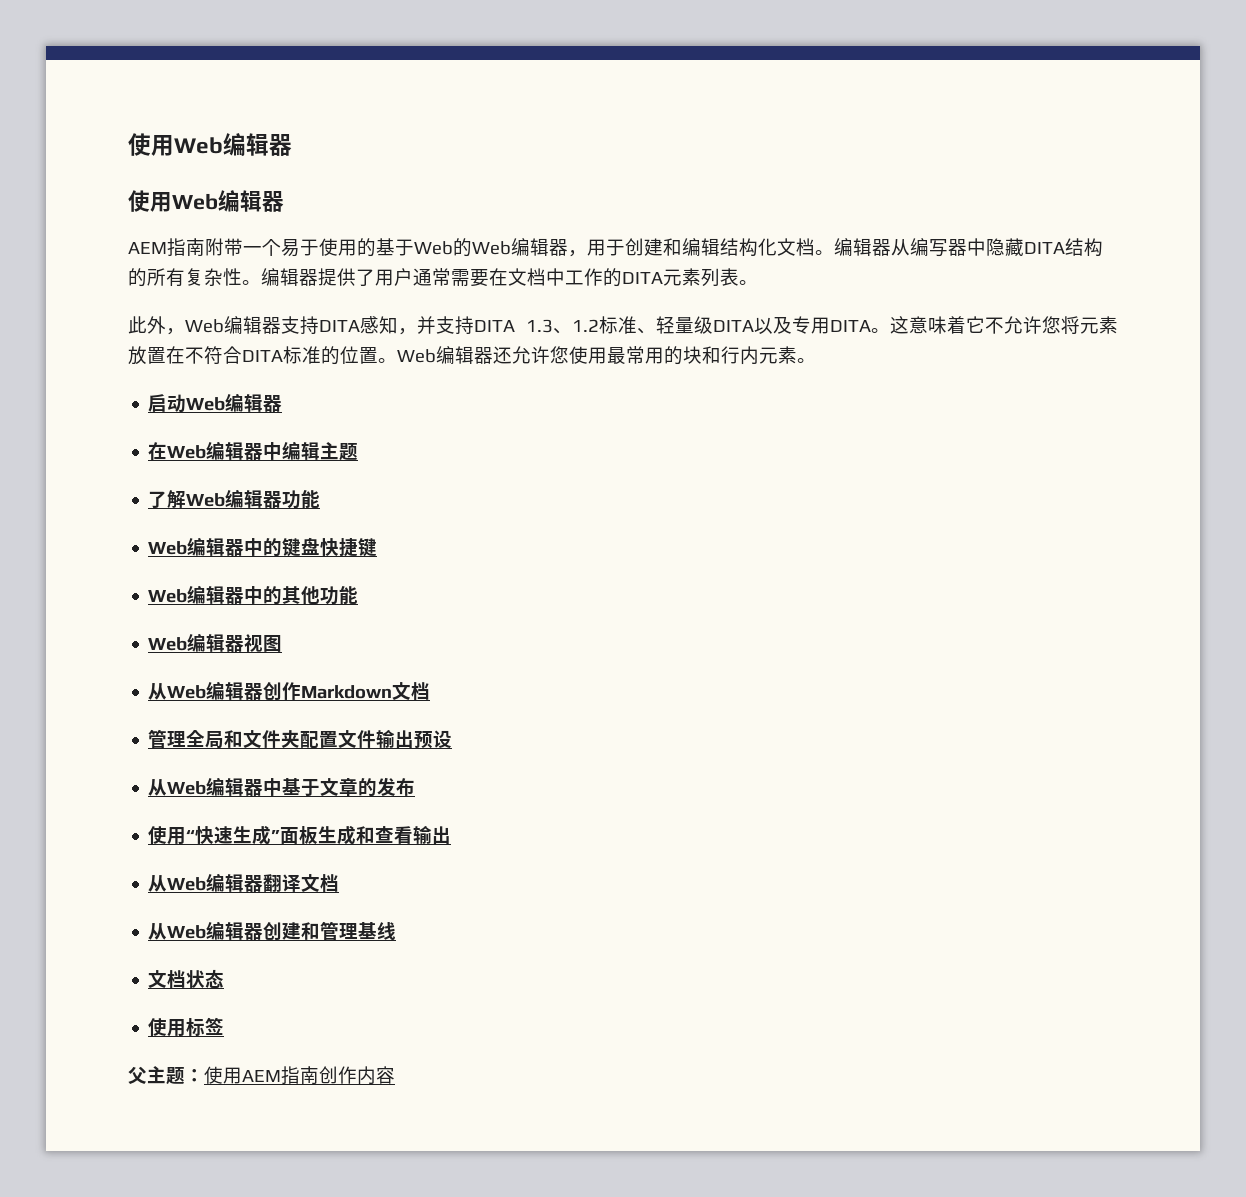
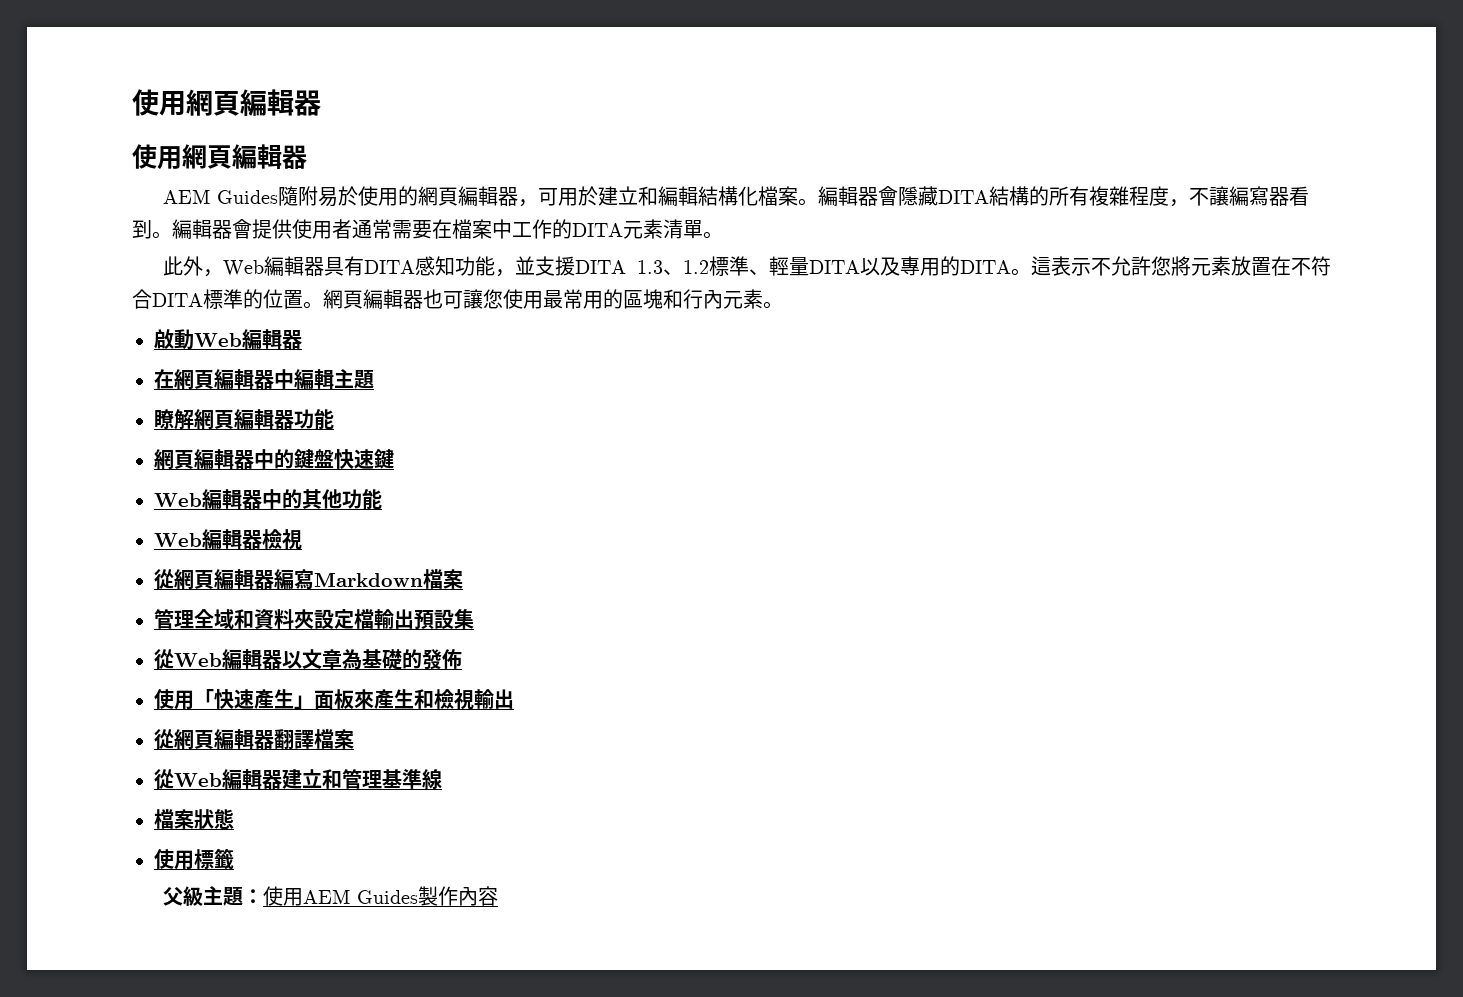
[128,133,269,156] 使用Web编辑 -> [132,89,294,116] 使用網頁編輯
[172,190,262,212] Web编辑 -> [182,144,282,169] 網頁編輯
[167,238,1103,257] [128,268,413,287] 指南附带一个易于使用的基于Web的Web编辑器，用于创建和编辑结构化文档。编辑器从编写器中隐藏DITA结构的所有复杂性。编辑器提供了用户 -> [217,186,1310,207] [132,219,352,239] Guides隨附易於使用的網頁編輯器，可用於建立和編輯結構化檔案。編輯器會隱藏DITA結構的所有複雜程度，不讓編寫器看到。編輯器會提供使用者
[508,268,546,286] 文档 -> [452,219,492,239] 檔案
[701,268,739,287] 列表 -> [663,219,703,239] 清單
[224,316,1080,335] 编辑器支持DITA感知，并支持DITA 1.3、1.2标准、轻量级DITA以及专用DITA。这意味着它不允许您将 -> [264,256,1191,277] 編輯器具有DITA感知功能，並支援DITA 1.3、1.2標準、輕量DITA以及專用的DITA。這表示不允許您將
[283,346,321,364] 标准 -> [203,289,243,309] 標準
[397,346,550,364] Web编辑器还允许 -> [323,289,483,309] 網頁編輯器也可讓
[683,346,759,365] 块和行内 -> [623,289,723,309] 區塊和行內
[148,393,283,413] [148,441,359,461] [148,489,321,509] [148,537,378,557] [148,585,226,604] 启动Web编辑器 // 在Web编辑器中编辑主题 // 了解Web编辑器功能 // Web编辑器中的键盘快捷键 // Web编辑 -> [154,329,302,350] [154,369,374,390] [154,409,334,430] [154,449,394,470] [154,489,242,509] 啟動Web編輯器 // 在網頁編輯器中編輯主題 // 瞭解網頁編輯器功能 // 網頁編輯器中的鍵盤快速鍵 // Web編輯
[187,633,283,652] [148,681,431,700] [148,729,453,749] [148,777,416,797] [148,825,452,845] [148,873,340,892] [148,921,397,941] [148,969,225,988] [148,1017,225,1037] 编辑器视图 // 从Web编辑器创作Markdown文档 // 管理全局和文件夹配置文件输出预设 // 从Web编辑器中基于文章的发布 // 使用“快速生成”面板生成和查看输出 // 从Web编辑器翻译文档 // 从Web编辑器创建和管理基线 // 文档状态 // 使用标签 -> [202,529,302,550] [154,569,463,590] [154,609,474,629] [154,649,462,670] [154,689,514,710] [154,729,354,750] [154,769,442,790] [154,809,234,829] [154,848,234,870] 編輯器檢視 // 從網頁編輯器編寫Markdown檔案 // 管理全域和資料夾設定檔輸出預設集 // 從Web編輯器以文章為基礎的發佈 // 使用「快速產生」面板來產生和檢視輸出 // 從網頁編輯器翻譯檔案 // 從Web編輯器建立和管理基準線 // 檔案狀態 // 使用標籤
[147,1066,185,1085] 主题 -> [183,886,244,906] 級主題
[281,1066,376,1085] 指南创作内 -> [357,886,479,906] Guides製作內

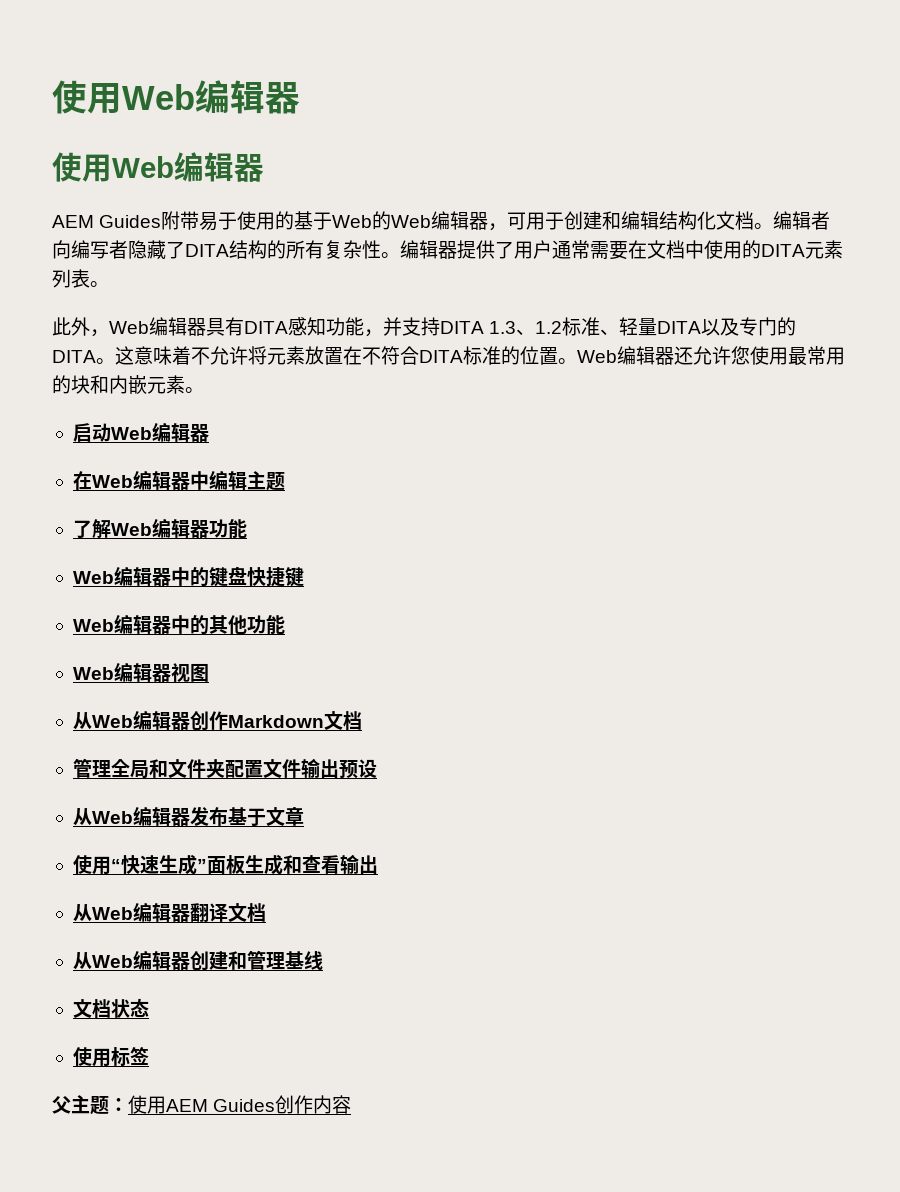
[132,89,294,116] 使用網頁編輯 -> [52,80,265,114] 使用Web编辑
[182,144,282,169] 網頁編輯 -> [112,152,234,182] Web编辑
[278,186,1310,207] [132,219,552,239] 隨附易於使用的網頁編輯器，可用於建立和編輯結構化檔案。編輯器會隱藏DITA結構的所有複雜程度，不讓編寫器看到。編輯器會提供使用者通常需要在檔案中工作 -> [161,211,831,231] [52,240,742,260] 附带易于使用的基于Web的Web编辑器，可用于创建和编辑结构化文档。编辑者向编写者隐藏了DITA结构的所有复杂性。编辑器提供了用户通常需要在文档中使用
[663,219,703,239] 清單 -> [52,269,90,288] 列表
[264,256,305,276] 編輯 -> [149,317,187,336] 编辑
[515,256,576,276] 並支援 -> [383,317,440,336] 并支持
[709,256,789,276] 標準、輕 -> [562,317,639,336] 标准、轻
[900,256,940,276] 專用 -> [739,317,778,336] 专门
[1031,256,1191,276] 這表示不允許您將 -> [115,346,267,365] 这意味着不允许将
[203,289,243,309] 標準 -> [463,346,501,365] 标准
[323,289,483,309] 網頁編輯器也可讓 -> [577,346,731,365] Web编辑器还允许
[623,289,723,309] 區塊和行內 -> [71,375,147,394] 块和内嵌
[154,329,302,350] [154,369,374,390] [154,409,334,430] [154,449,394,470] [154,489,242,509] 啟動Web編輯器 // 在網頁編輯器中編輯主題 // 瞭解網頁編輯器功能 // 網頁編輯器中的鍵盤快速鍵 // Web編輯 -> [72,422,209,442] [72,470,285,491] [72,518,247,538] [72,566,304,587] [72,614,152,634] 启动Web编辑器 // 在Web编辑器中编辑主题 // 了解Web编辑器功能 // Web编辑器中的键盘快捷键 // Web编辑
[202,529,302,550] [154,569,463,590] [154,609,474,629] [154,649,462,670] [154,689,514,710] [154,729,354,750] [154,769,442,790] [154,809,234,829] [154,848,234,870] 編輯器檢視 // 從網頁編輯器編寫Markdown檔案 // 管理全域和資料夾設定檔輸出預設集 // 從Web編輯器以文章為基礎的發佈 // 使用「快速產生」面板來產生和檢視輸出 // 從網頁編輯器翻譯檔案 // 從Web編輯器建立和管理基準線 // 檔案狀態 // 使用標籤 -> [113,662,209,682] [72,710,362,730] [72,758,377,779] [72,806,304,826] [72,854,378,875] [72,902,266,922] [72,950,323,970] [72,998,149,1018] [72,1047,149,1067] 编辑器视图 // 从Web编辑器创作Markdown文档 // 管理全局和文件夹配置文件输出预设 // 从Web编辑器发布基于文章 // 使用“快速生成”面板生成和查看输出 // 从Web编辑器翻译文档 // 从Web编辑器创建和管理基线 // 文档状态 // 使用标签
[183,886,244,906] 級主題 -> [71,1095,109,1115] 主题
[418,886,479,906] 製作內 -> [275,1095,333,1114] 创作内

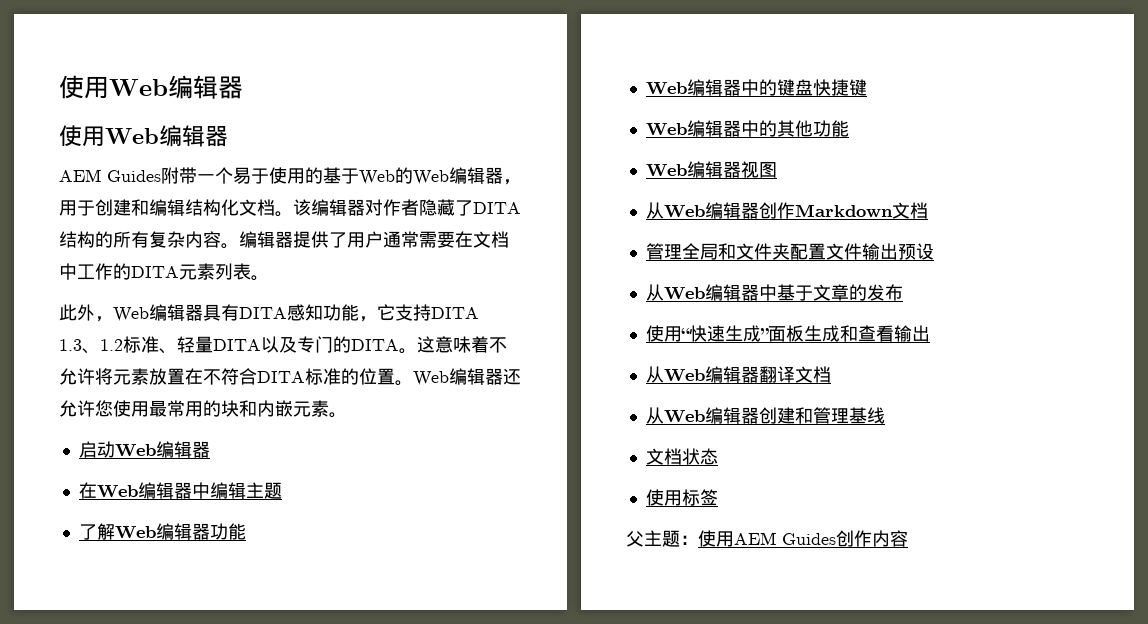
(200, 220) none -> [197,167,233,184] 一个
[507,212,527,230] 可 -> (521, 182) none
[773,211,831,230] [52,240,109,259] 编辑者向编写 -> [293,199,401,216] 该编辑器对作
[362,240,381,259] 性 -> [185,231,221,248] 内容
[704,240,742,259] 使用 -> [77,263,113,280] 工作
[383,317,402,336] 并 -> [377,304,395,321] 它
[189,806,228,826] 发布 -> [758,284,777,301] 中
(304, 816) none -> [848,284,903,301] 的发布

